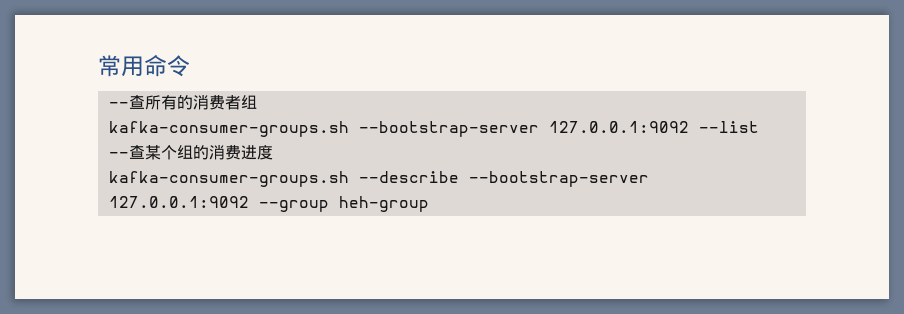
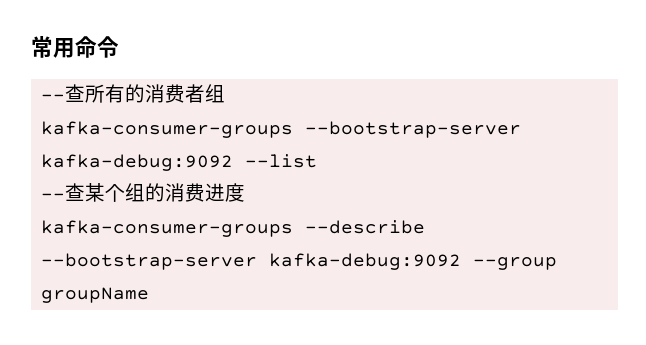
[108,121,689,137] kafka-consumer-groups.sh --bootstrap-server 127.0.0.1:9092 -> [41,121,522,138] [41,154,234,171] kafka-consumer-groups --bootstrap-server kafka-debug:9092
[108,171,349,187] kafka-consumer-groups.sh -> [41,220,294,237] kafka-consumer-groups
[108,196,429,212] 127.0.0.1:9092 --group heh-group -> [269,253,558,270] [41,287,150,303] kafka-debug:9092 --group groupName

